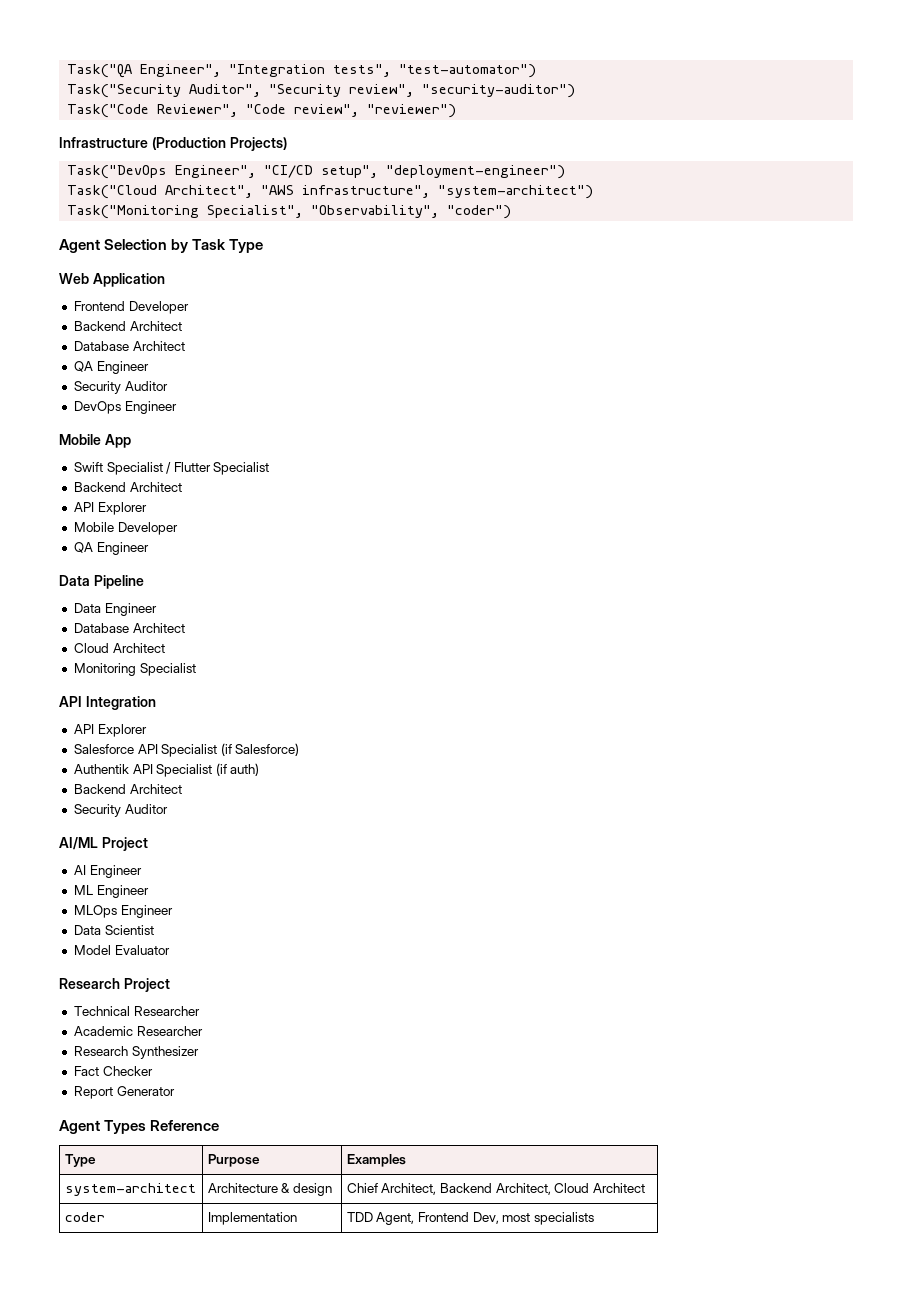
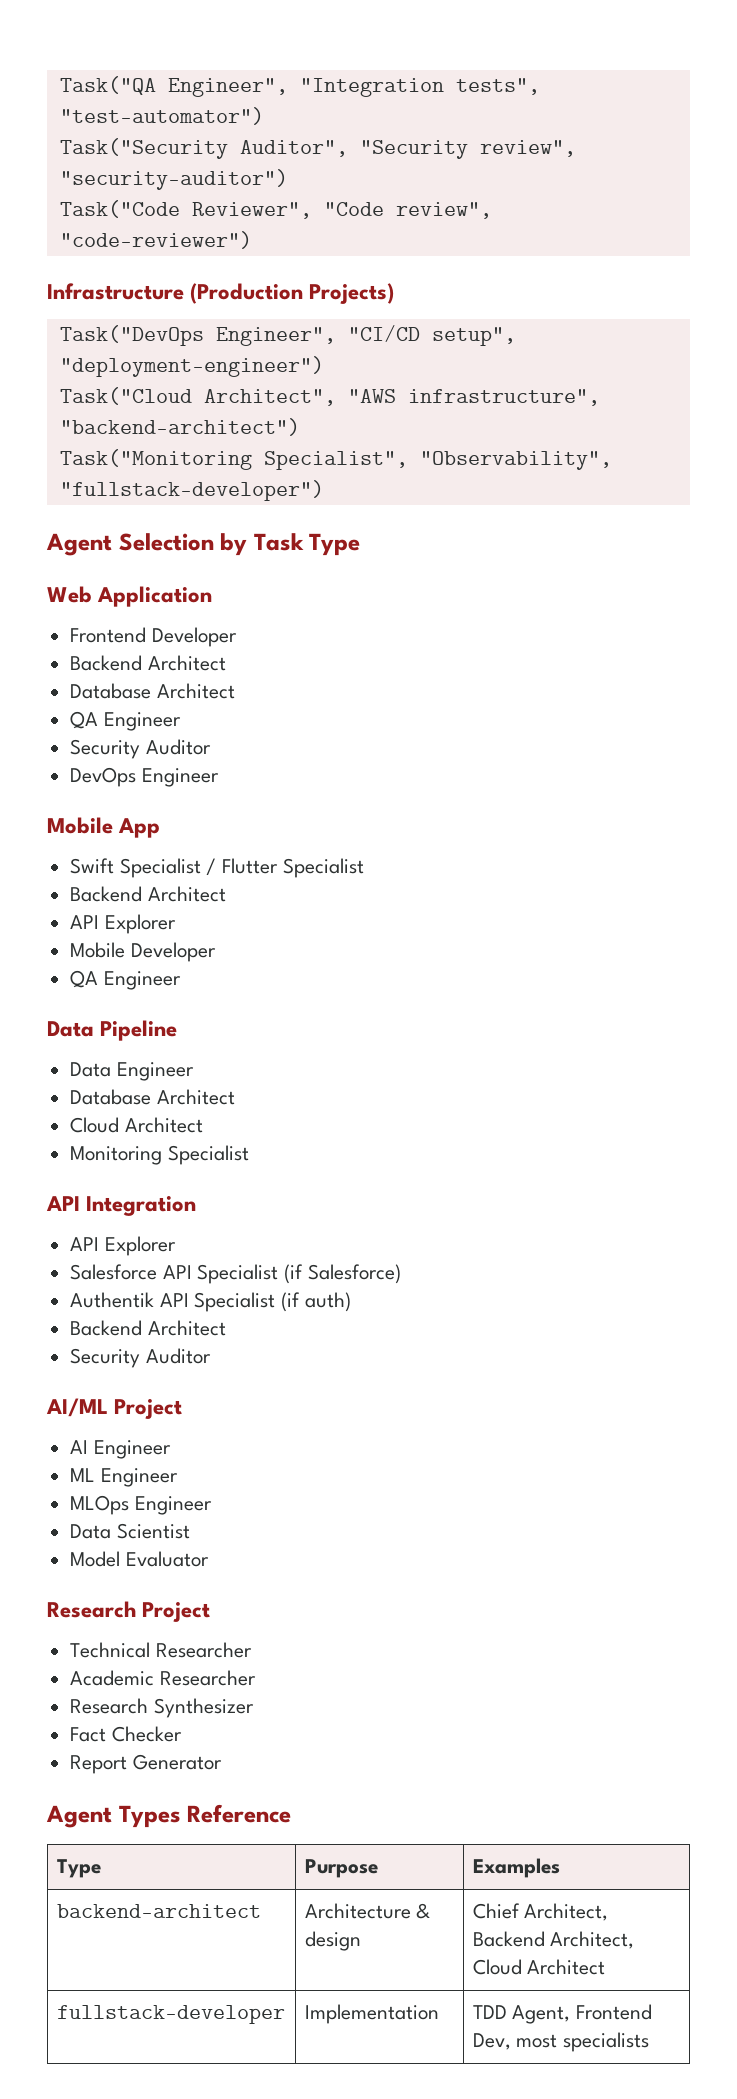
[367,104,457,118] "reviewer") -> [59,231,252,249] "code-reviewer")
[438,185,594,199] "system-architect") -> [59,418,300,436] "backend-architect")
[447,205,512,219] "coder") -> [59,480,324,501] "fullstack-developer")
[64,1183,196,1196] system-architect -> [56,1904,261,1918] backend-architect
[64,1212,105,1222] coder -> [56,2005,285,2024] fullstack-developer

